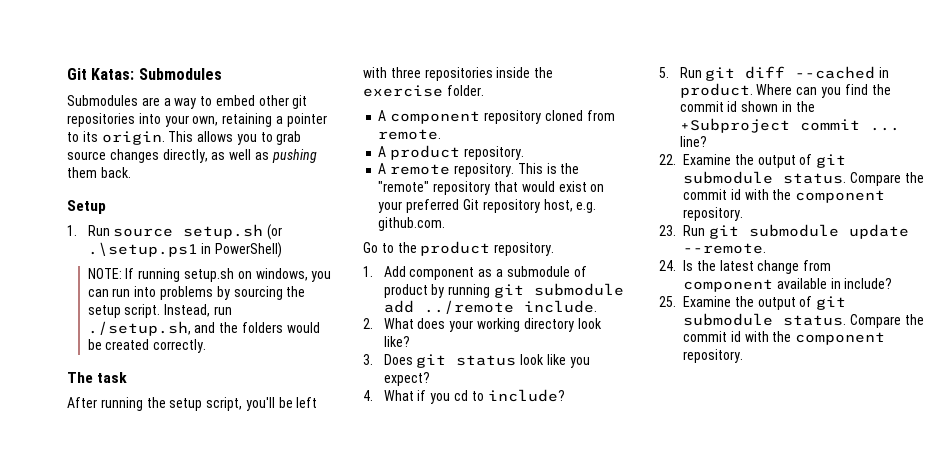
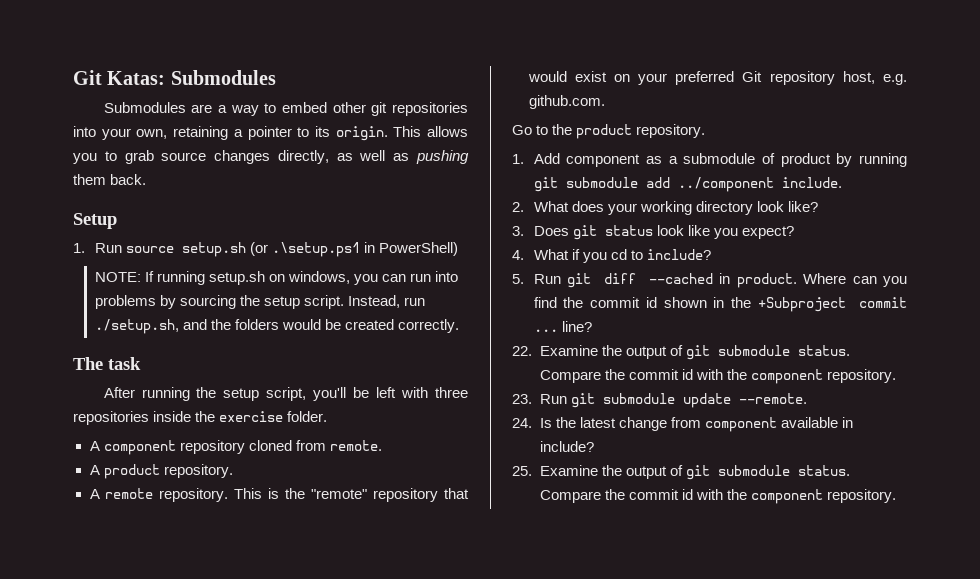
[423,300,514,314] ../remote -> [677,177,774,192] ../component

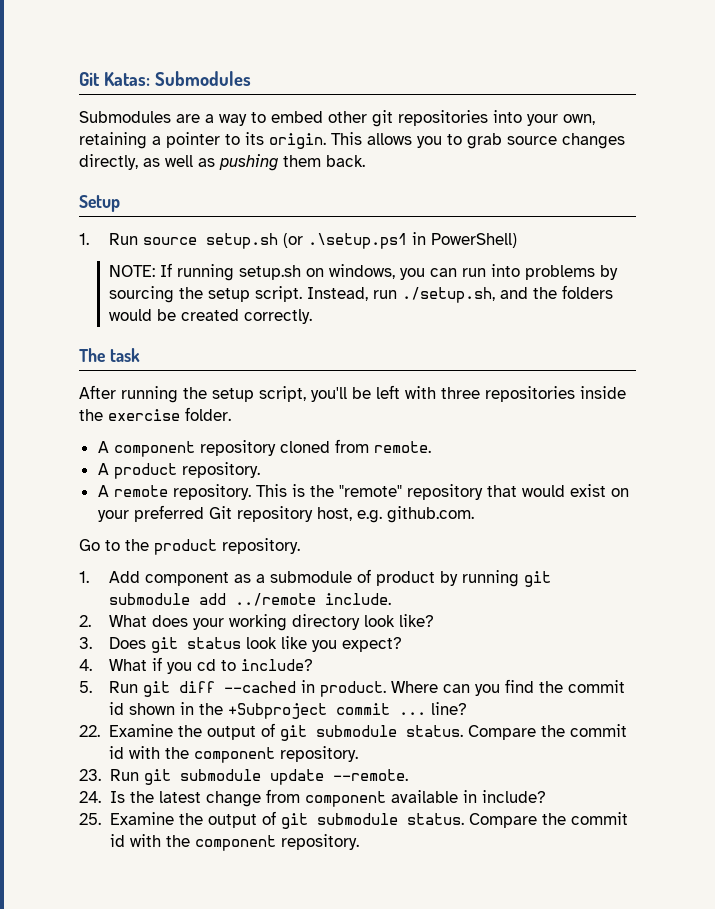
[677,177,774,192] ../component -> [235,593,317,606] ../remote

